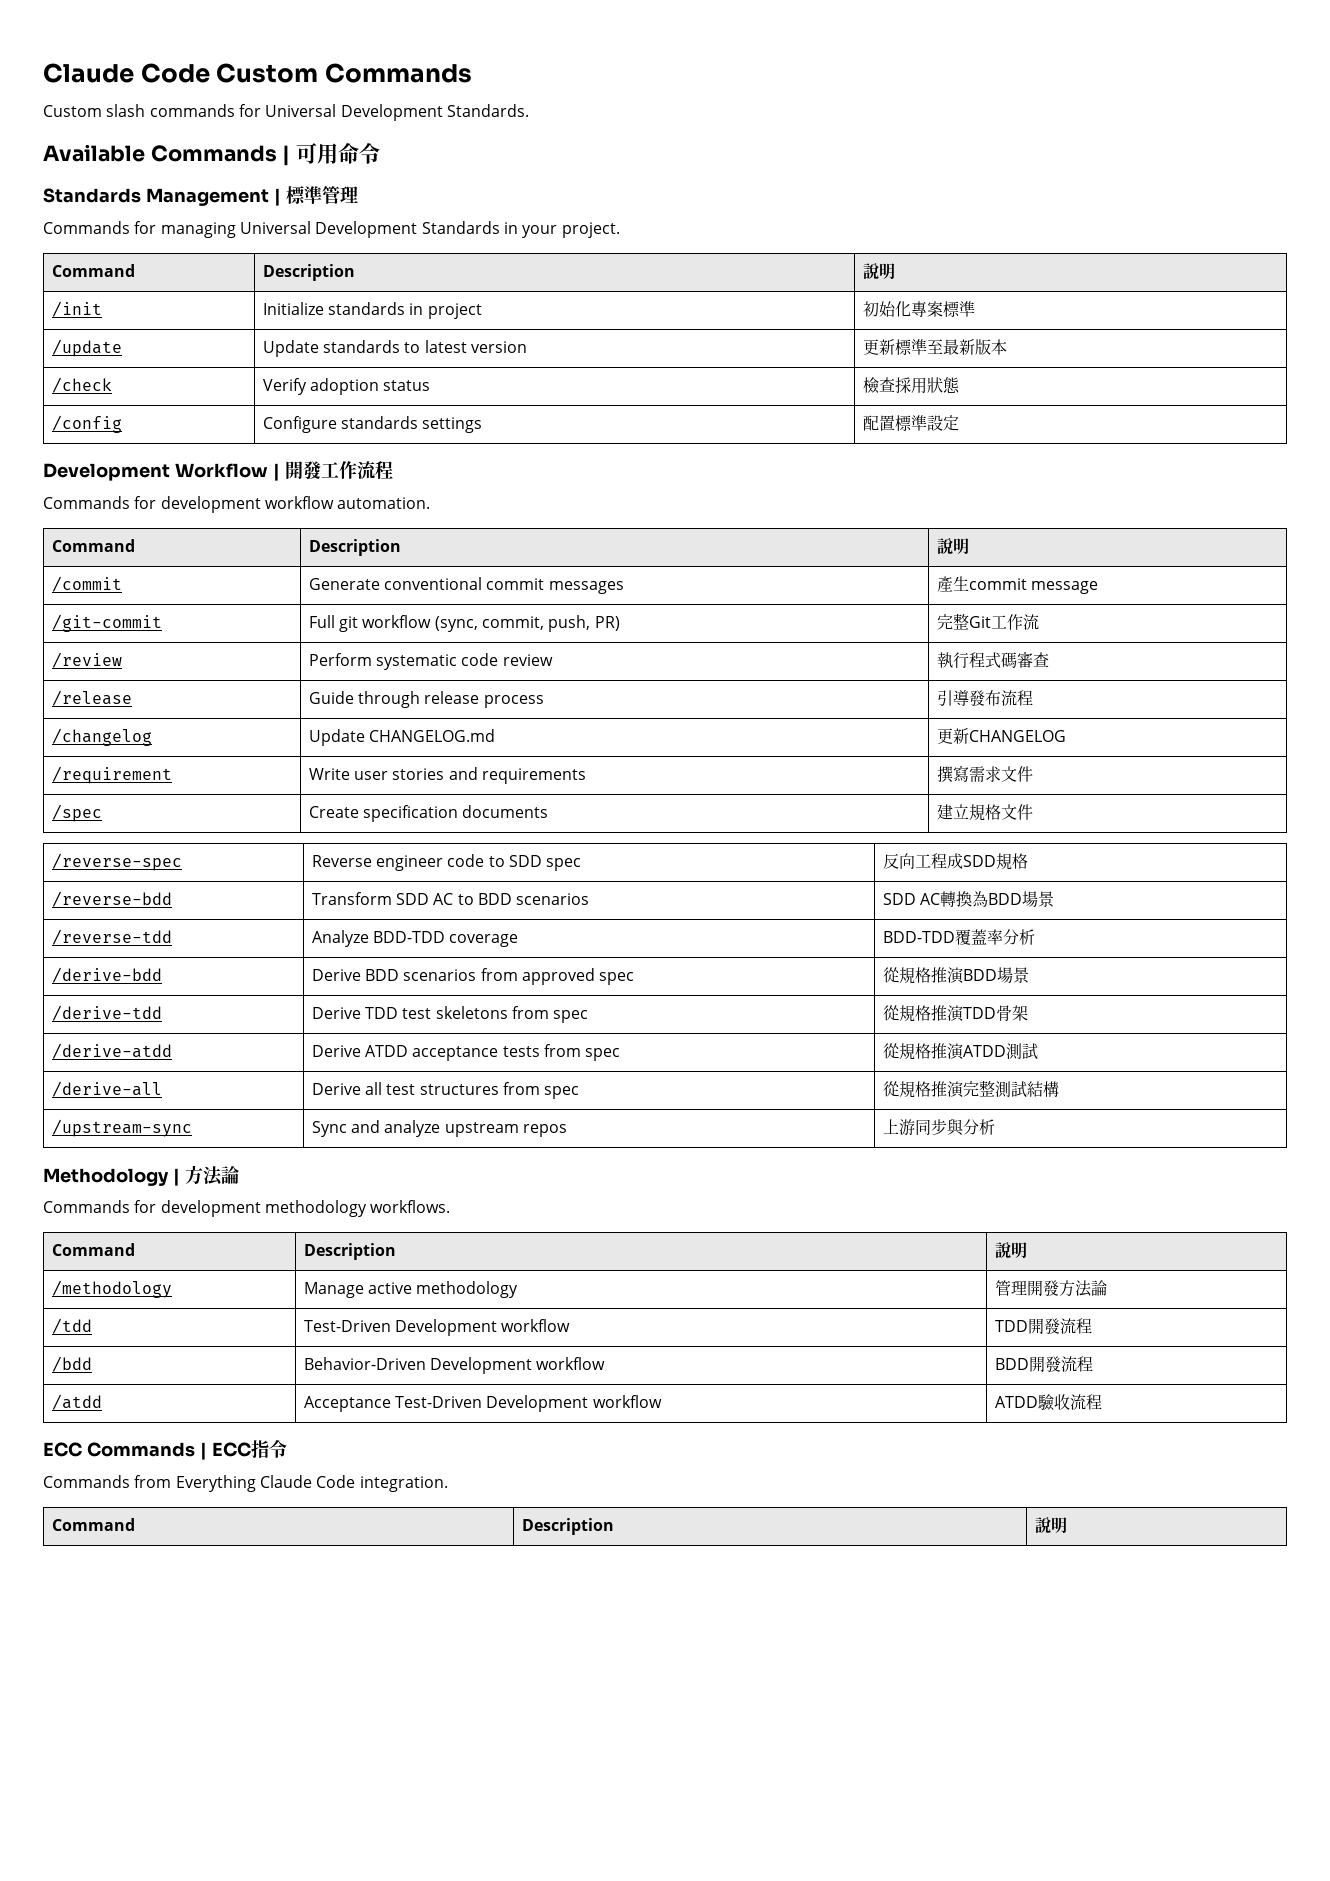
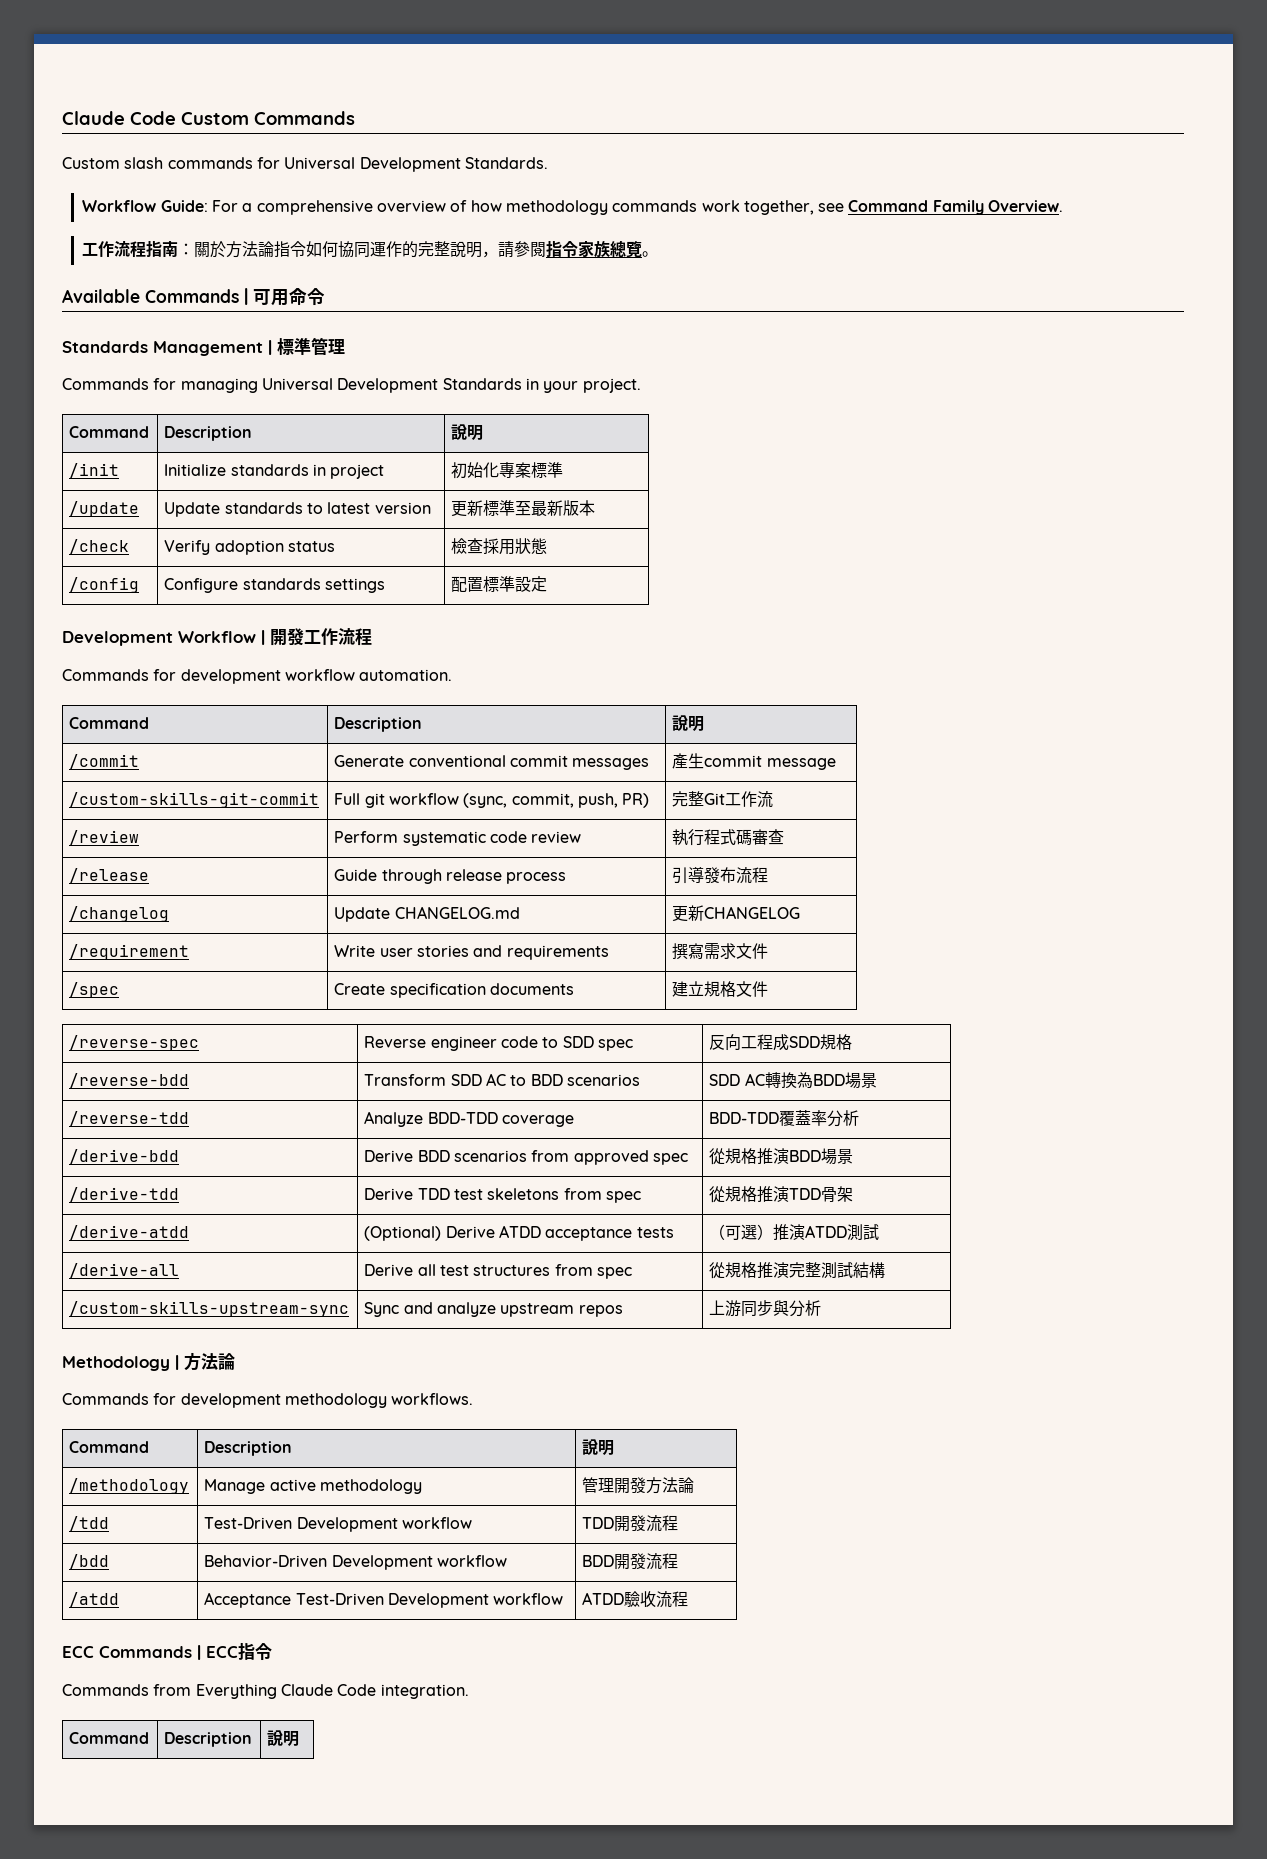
(529, 110) none -> [82,200,1064,215] [82,240,659,258] // Workflow Guide: For a comprehensive overview of how methodology commands work together, see Command Family Overview. // 工作流程指南：關於方法論指令如何協同運作的完整說明，請參閱指令家族總覽。
[51,614,162,632] /git-commit -> [69,792,320,808] /custom-skills-git-commit
(172, 1051) none -> [364,1226,442,1241] (Optional)
[543,1044,621,1061] [882,1043,931,1060] from spec | 從規格 -> [709,1224,774,1240] | （可選）
[51,1119,192,1137] /upstream-sync -> [69,1301,350,1317] /custom-skills-upstream-sync

